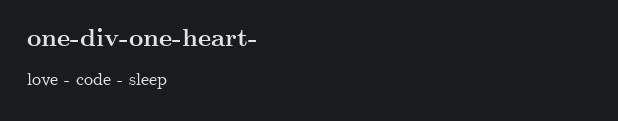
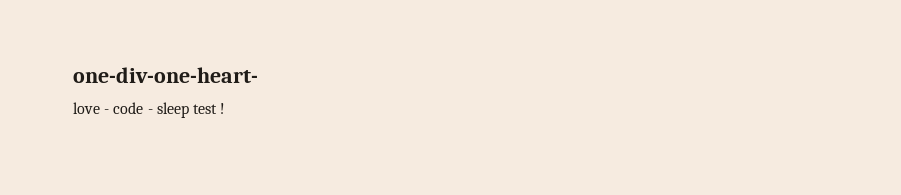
(167, 81) none -> [192,103,226,114] test !

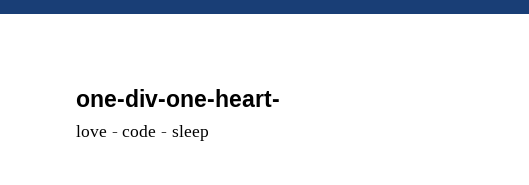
[192,103,226,114] test ! -> (209, 133) none

